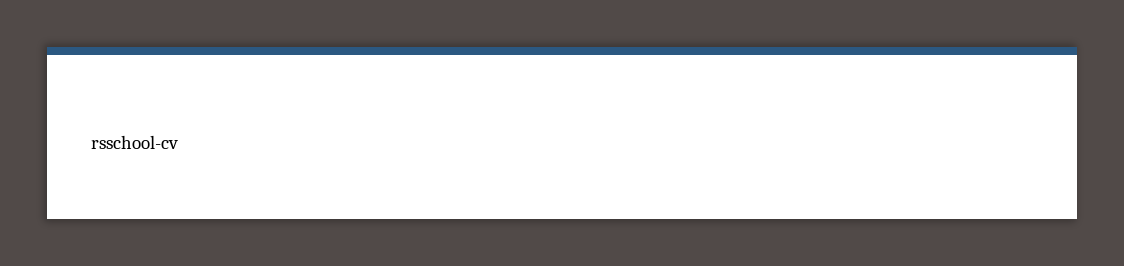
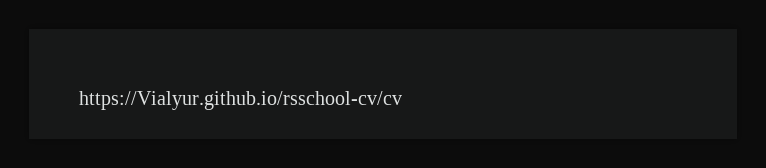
[91,135,179,149] rsschool-cv -> [79,91,402,110] https://Vialyur.github.io/rsschool-cv/cv

